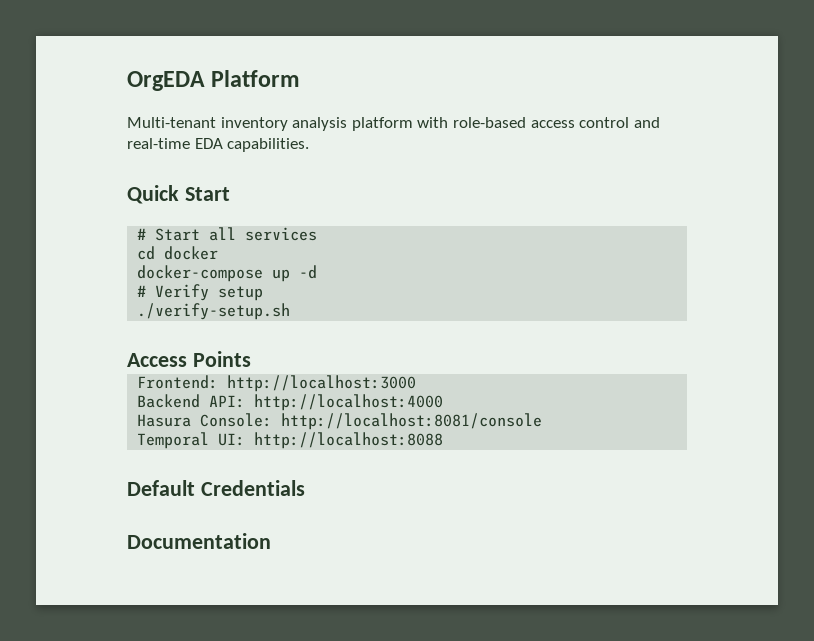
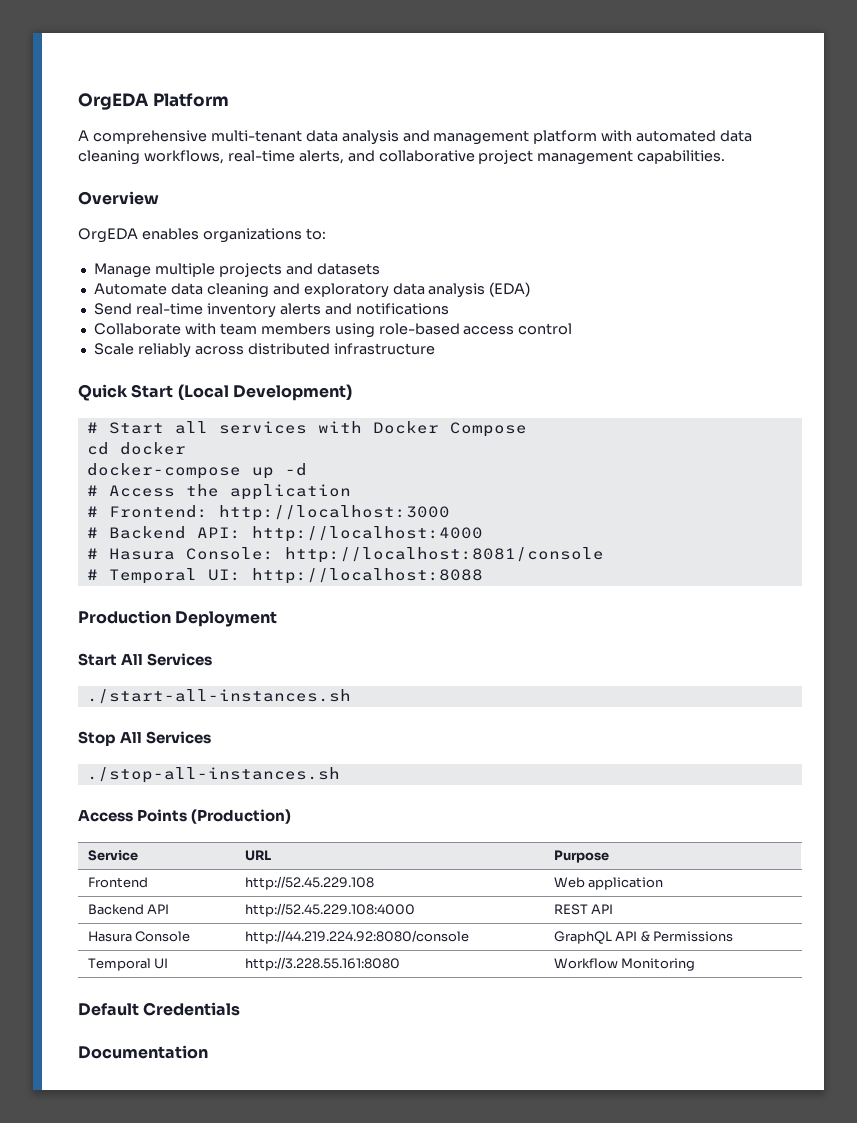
[127,117,660,131] [127,138,310,152] Multi-tenant inventory analysis platform with role-based access control and real-time EDA capabilities. -> [78,130,753,145] [78,150,726,165] [78,191,159,205] [78,228,326,243] [93,263,380,278] [93,282,531,298] [93,303,449,318] [93,323,573,338] [93,343,435,358] A comprehensive multi-tenant data analysis and management platform with automated data cleaning workflows, real-time alerts, and collaborative project management capabilities. // Overview // OrgEDA enables organizations to: // Manage multiple projects and datasets // Automate data cleaning and exploratory data analysis (EDA) // Send real-time inventory alerts and notifications // Collaborate with team members using role-based access control // Scale reliably across distributed infrastructure
(230, 194) none -> [177,384,352,401] (Local Development)
(318, 234) none -> [317,421,527,437] with Docker Compose
[155,284,264,301] [137,303,291,320] [127,351,251,367] Verify setup // ./verify-setup.sh // Access Points // -> [108,484,351,500] [86,506,98,517] Access the application // #
(417, 383) none -> [86,527,98,538] #
(444, 402) none -> [86,548,98,559] #
(543, 421) none -> [86,569,98,580] #
(444, 440) none -> [78,610,278,627] [78,653,213,666] [86,689,351,704] [78,731,212,746] [86,767,340,783] [78,809,292,824] [87,850,138,861] [244,850,271,861] [553,850,609,863] [87,877,148,888] [244,876,374,890] [553,877,664,890] [87,904,170,915] [244,903,415,917] [553,904,614,915] [87,931,191,942] [244,930,469,944] [553,931,734,944] [87,958,169,971] [244,957,400,971] [553,958,696,971] // Production Deployment // Start All Services // ./start-all-instances.sh // Stop All Services // ./stop-all-instances.sh // Access Points (Production) // Service | URL | Purpose // Frontend | http://52.45.229.108 | Web application // Backend API | http://52.45.229.108:4000 | REST API // Hasura Console | http://44.219.224.92:8080/console | GraphQL API & Permissions // Temporal UI | http://3.228.55.161:8080 | Workflow Monitoring

